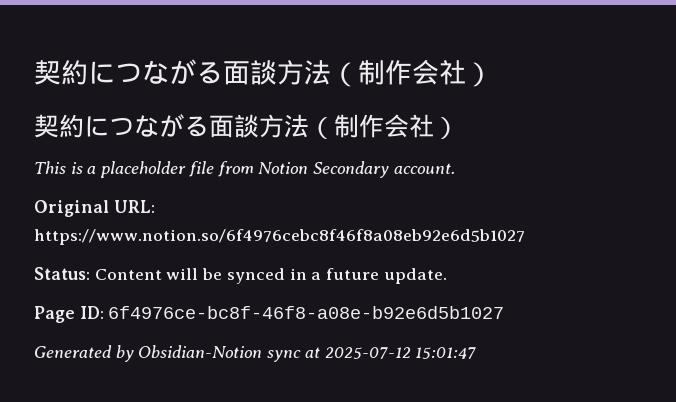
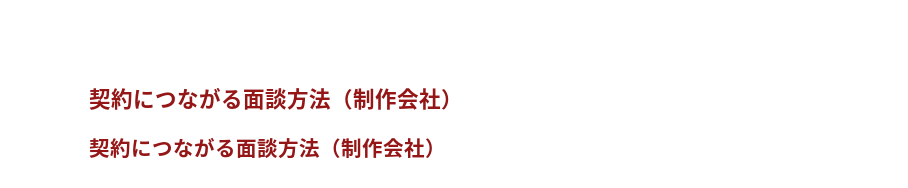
[34,161,455,178] [34,200,155,217] [34,229,525,245] [34,267,447,284] [34,306,505,323] [34,345,477,362] // This is a placeholder file from Notion Secondary account. // Original URL: https://www.notion.so/6f4976cebc8f46f8a08eb92e6d5b1027 // Status: Content will be synced in a future update. // Page ID: 6f4976ce-bc8f-46f8-a08e-b92e6d5b1027 // Generated by Obsidian-Notion sync at 2025-07-12 15:01:47 -> (446, 148) none

